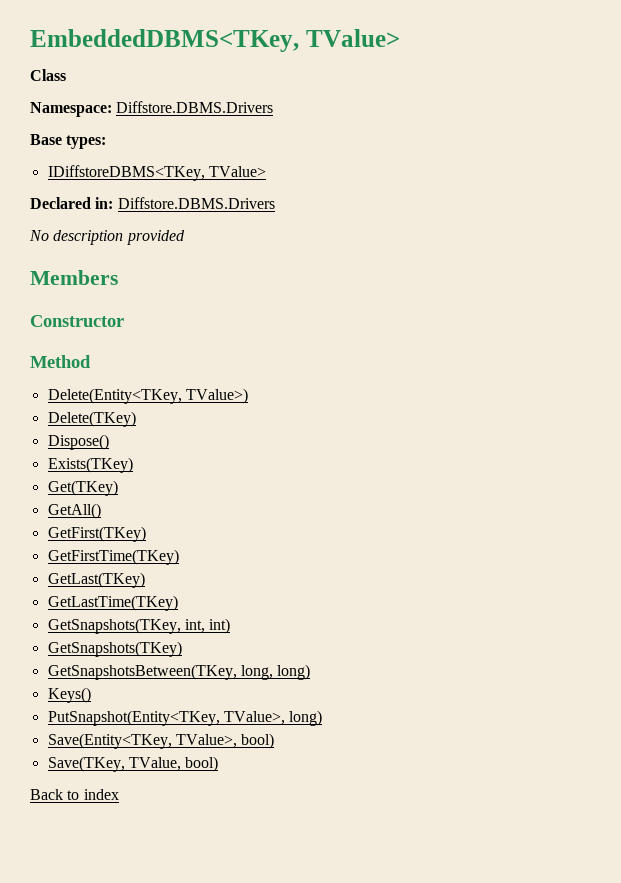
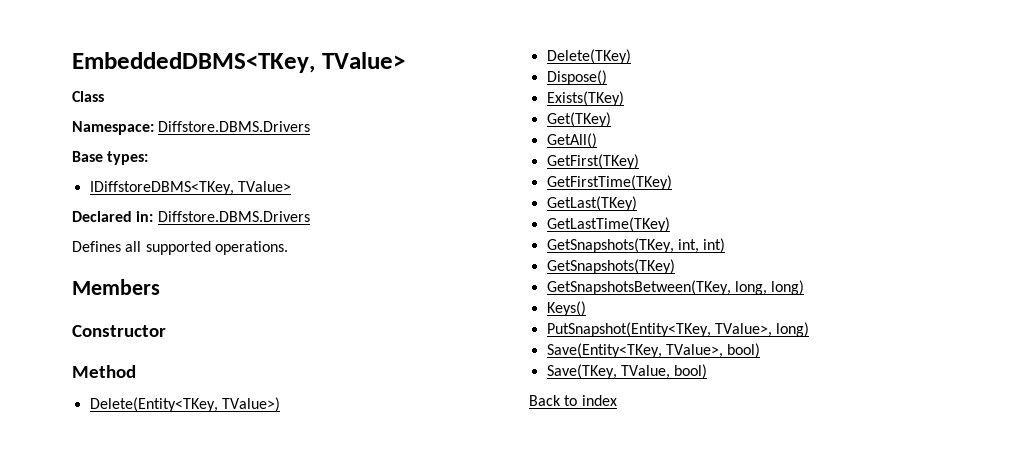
[29,230,185,245] No description provided -> [72,241,288,255] Defines all supported operations.

